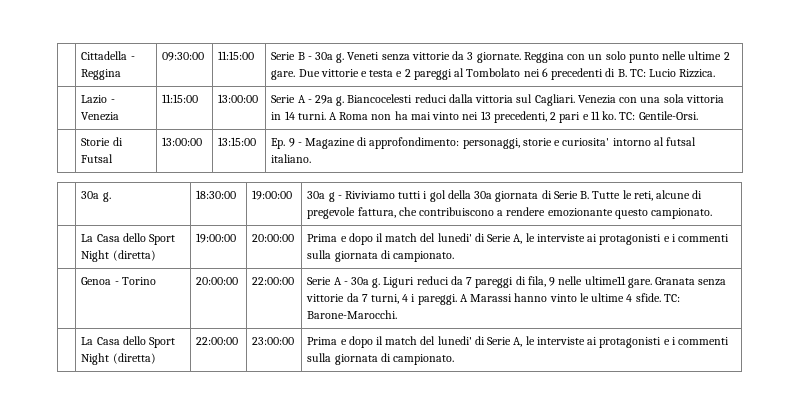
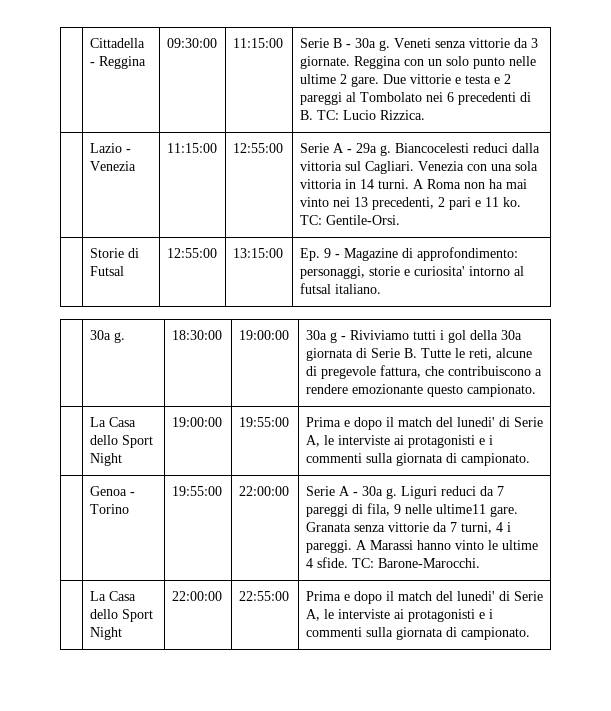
[218,94,259,103] 13:00:00 -> [232,143,283,153] 12:55:00
[162,137,203,146] 13:00:00 -> [166,248,217,258] 12:55:00
[112,250,156,261] [196,233,237,243] [252,234,295,242] (diretta) | 19:00:00 | 20:00:00 -> [171,417,222,427] [238,417,289,427] | 19:00:00 | 19:55:00
[196,277,239,285] 20:00:00 -> [171,486,222,496] 19:55:00
[112,353,156,364] [196,337,239,345] [252,337,295,345] (diretta) | 22:00:00 | 23:00:00 -> [171,591,222,601] [238,591,289,601] | 22:00:00 | 22:55:00

